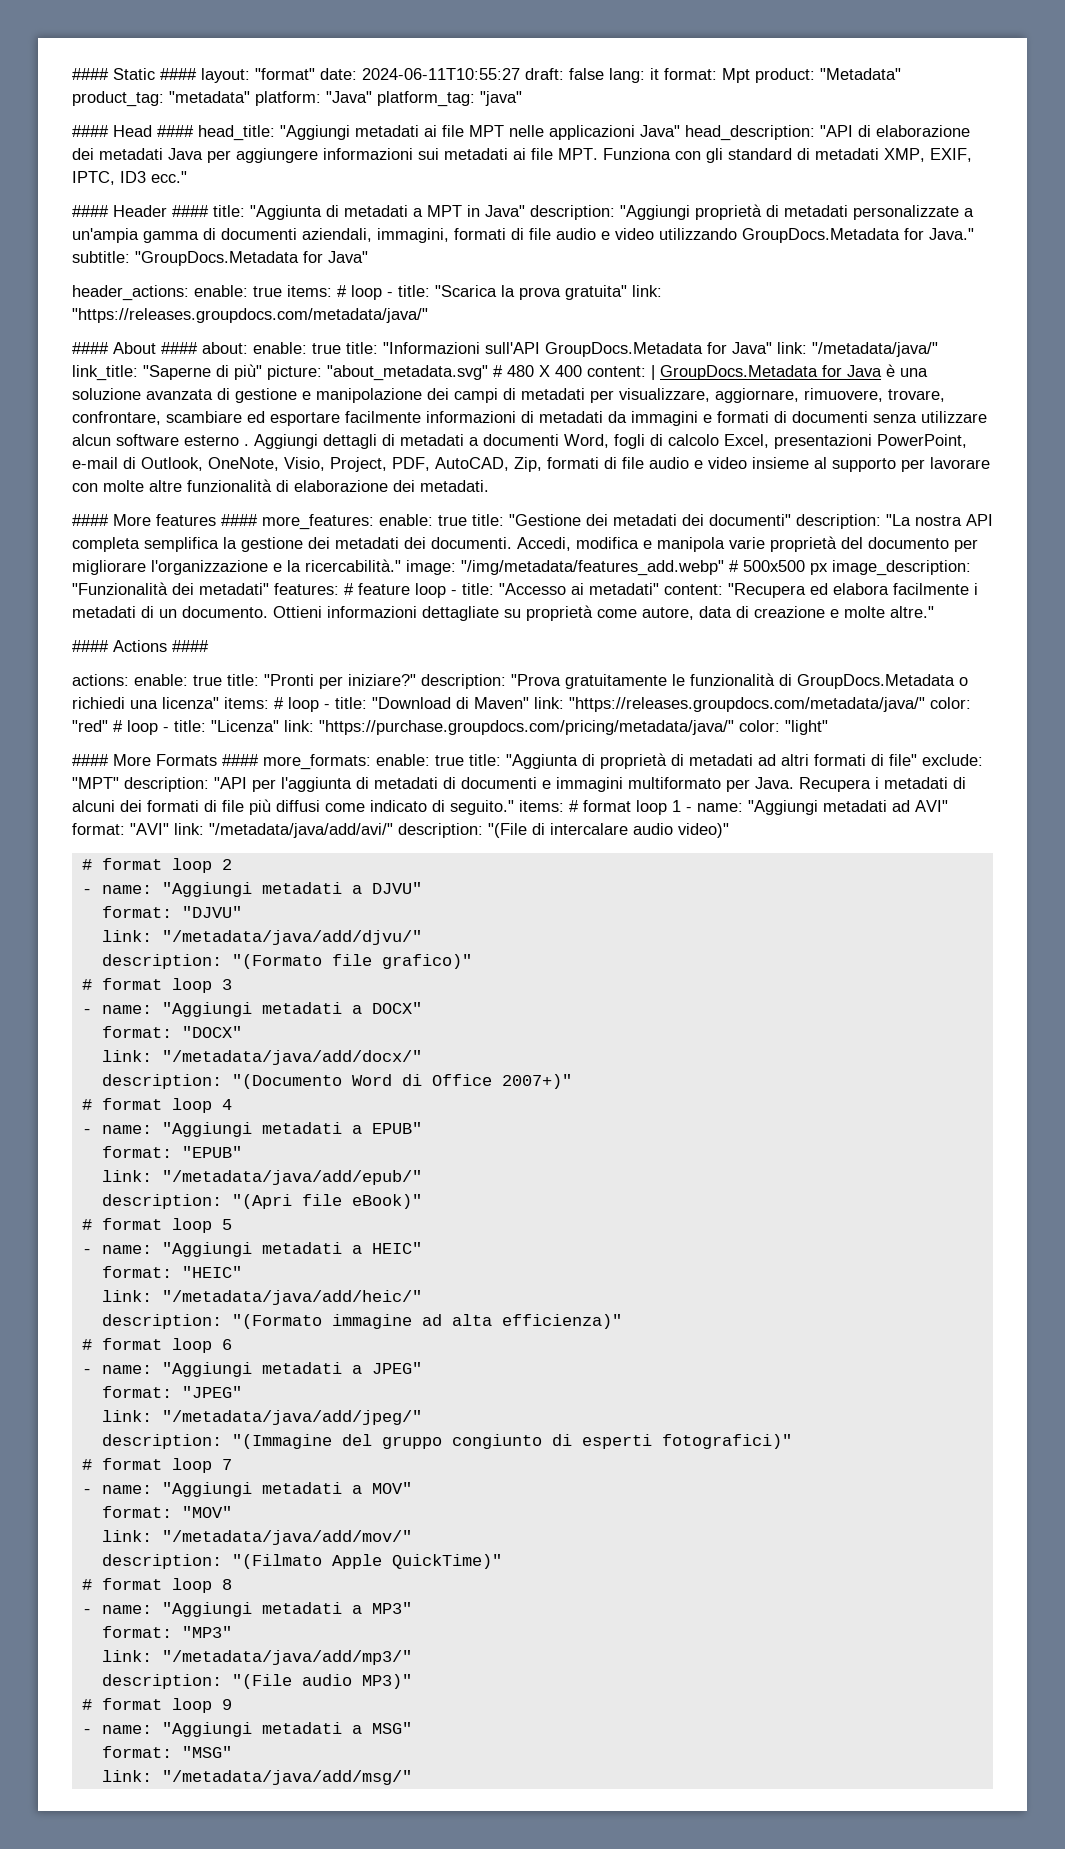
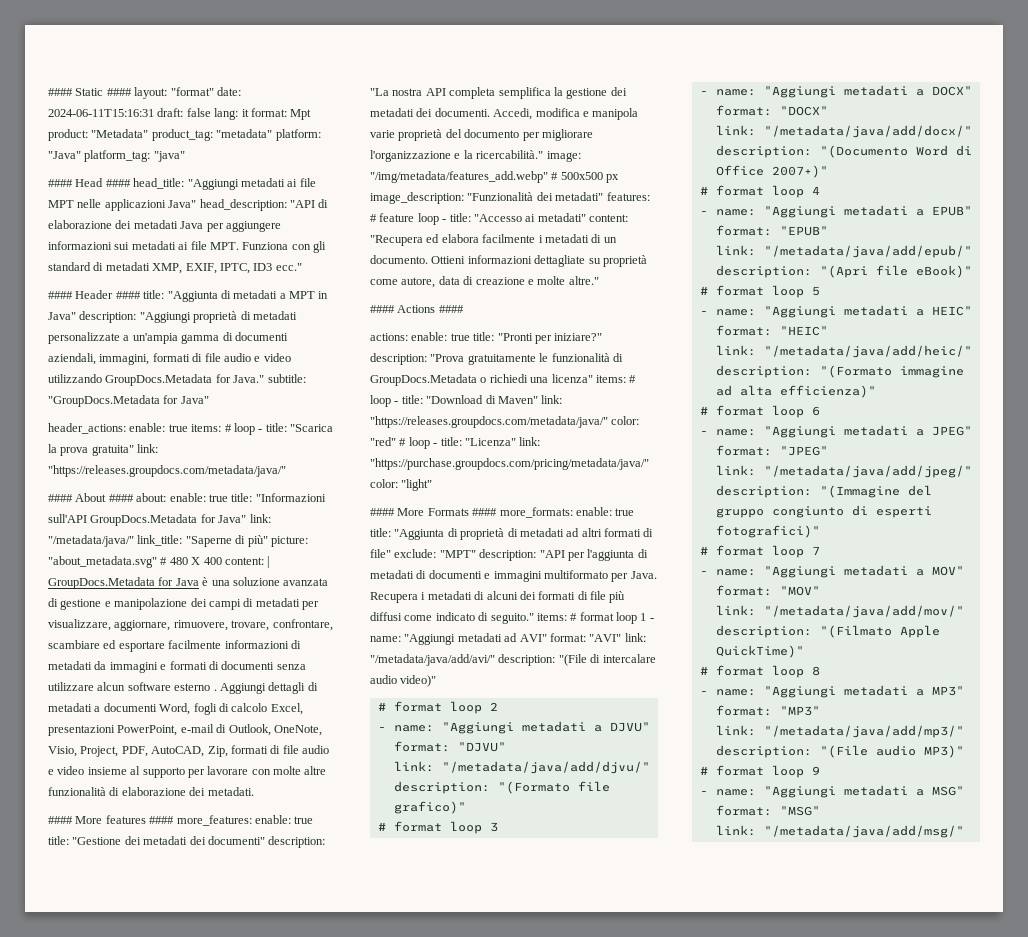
[362,68,520,80] 2024-06-11T10:55:27 -> [48,109,154,117] 2024-06-11T15:16:31

